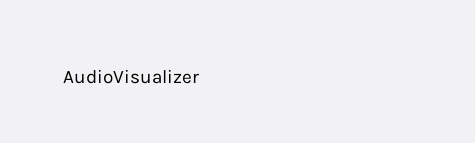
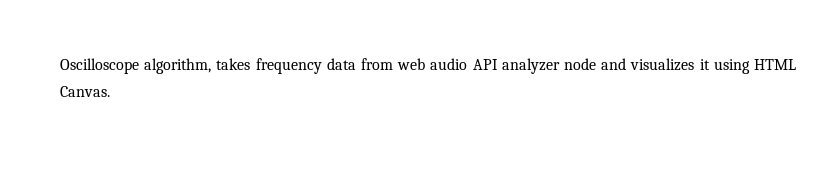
[63,69,199,84] AudioVisualizer -> [60,58,797,74] [60,86,110,97] Oscilloscope algorithm, takes frequency data from web audio API analyzer node and visualizes it using HTML Canvas.

